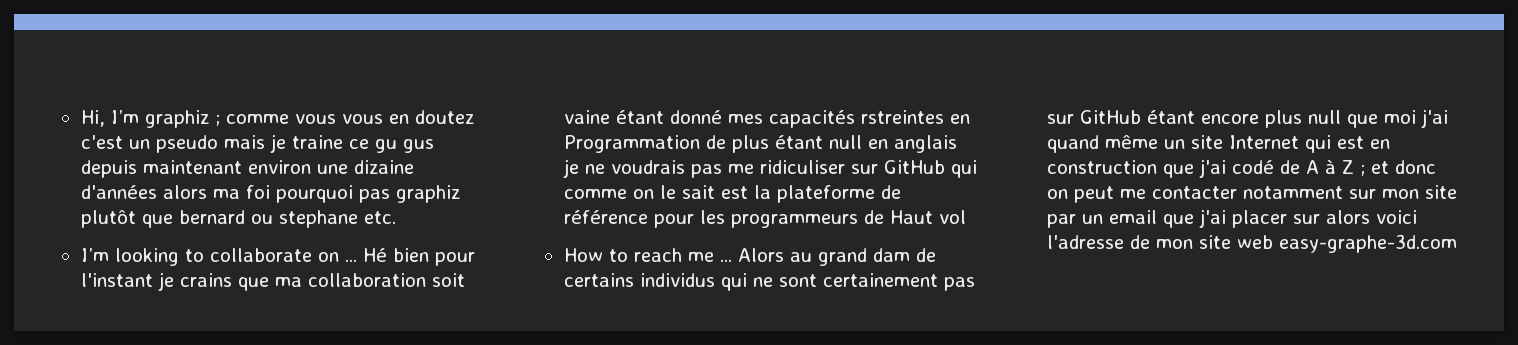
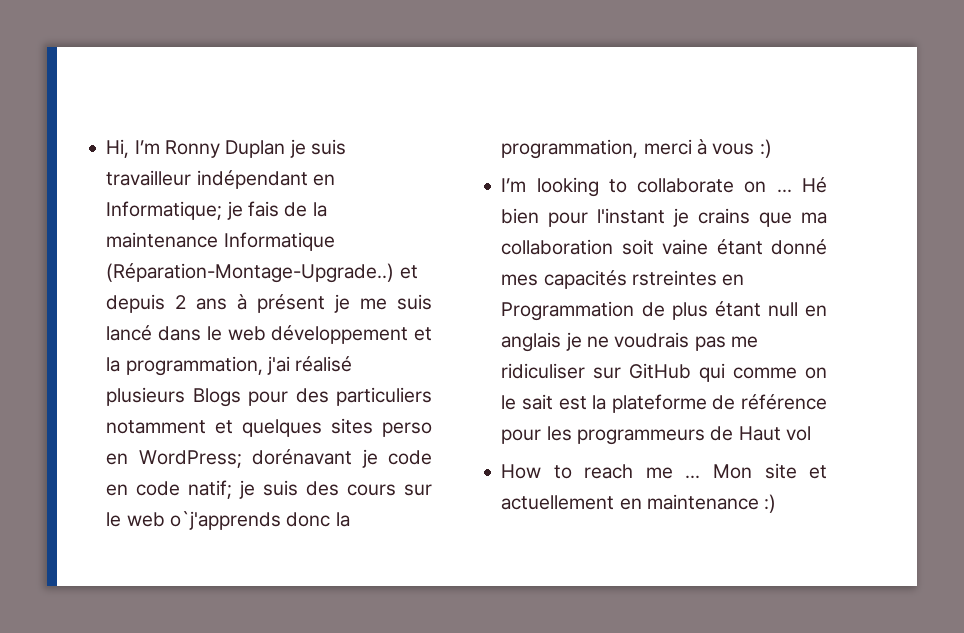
[144,110,474,128] [80,134,434,153] [80,160,414,178] [80,185,460,203] [80,210,396,228] graphiz ; comme vous vous en doutez c'est un pseudo mais je traine ce gu gus depuis maintenant environ une dizaine d'années alors ma foi pourquoi pas graphiz plutôt que bernard ou stephane etc. -> [164,139,346,158] [106,170,335,189] [106,201,327,220] [106,232,335,251] [106,263,418,283] [106,294,432,313] [106,325,432,344] [106,356,353,376] [106,387,432,407] [106,418,432,437] [106,449,432,468] [106,480,432,499] [106,511,350,530] [501,139,772,159] Ronny Duplan je suis travailleur indépendant en Informatique; je fais de la maintenance Informatique (Réparation-Montage-Upgrade..) et depuis 2 ans à présent je me suis lancé dans le web développement et la programmation, j'ai réalisé plusieurs Blogs pour des particuliers notamment et quelques sites perso en WordPress; dorénavant je code en code natif; je suis des cours sur le web o`j'apprends donc la programmation, merci à vous :)
[737,248,936,266] [563,273,975,291] [1046,109,1448,128] [1046,135,1390,153] [1046,159,1436,178] [1046,185,1457,203] [1046,209,1417,228] [1046,234,1457,253] Alors au grand dam de certains individus qui ne sont certainement pas sur GitHub étant encore plus null que moi j'ai quand même un site Internet qui est en construction que j'ai codé de A à Z ; et donc on peut me contacter notamment sur mon site par un email que j'ai placer sur alors voici l'adresse de mon site web easy-graphe-3d.com -> [712,463,827,479] [501,494,777,513] Mon site et actuellement en maintenance :)

